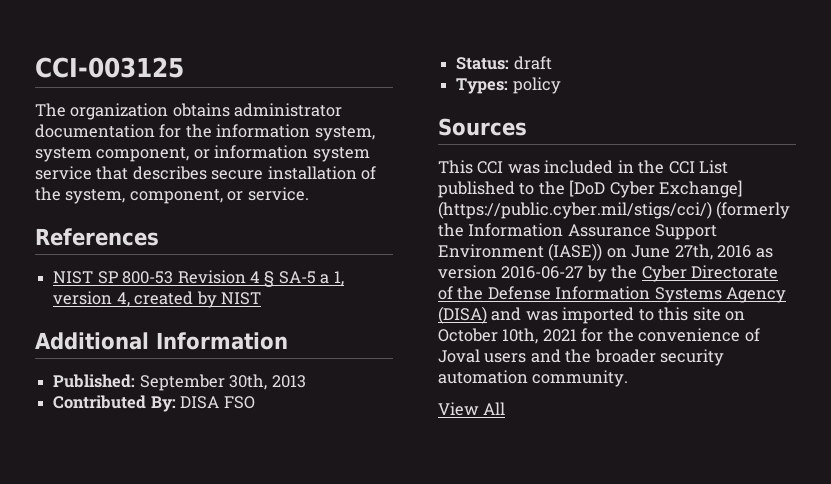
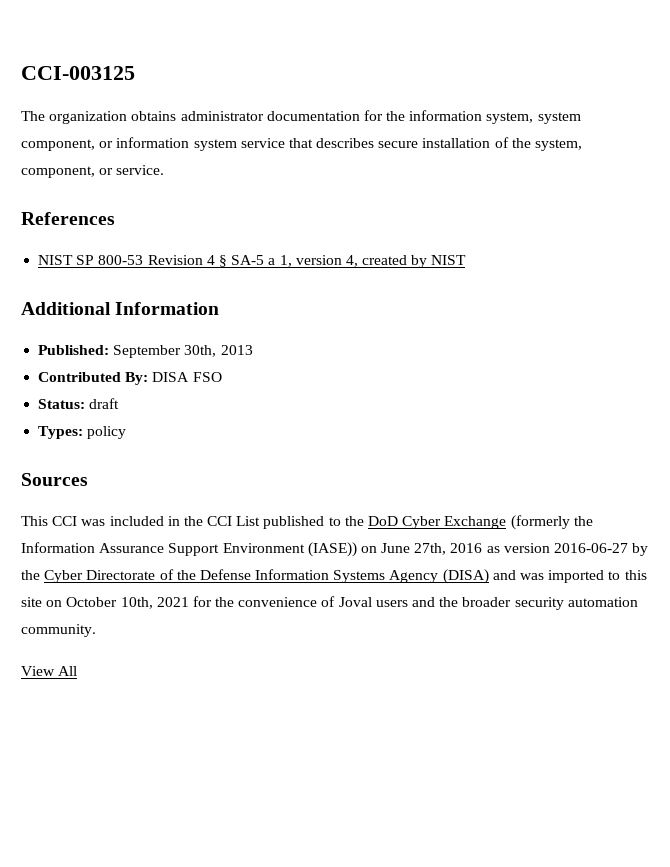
[569,180,743,198] [438,201,712,219] [DoD Cyber Exchange] (https://public.cyber.mil/stigs/cci/) -> [368,516,507,529] DoD Cyber Exchange

